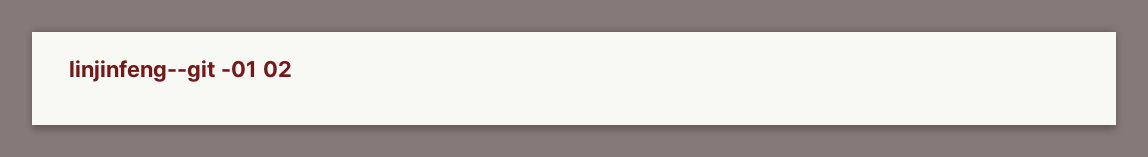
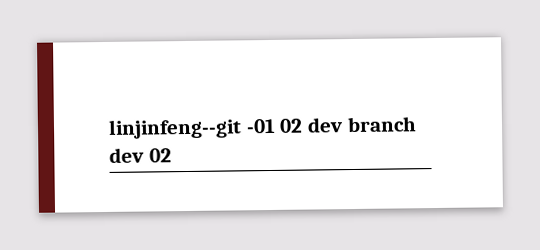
(293, 69) none -> [307,116,417,133] [109,147,172,163] dev branch dev 02

